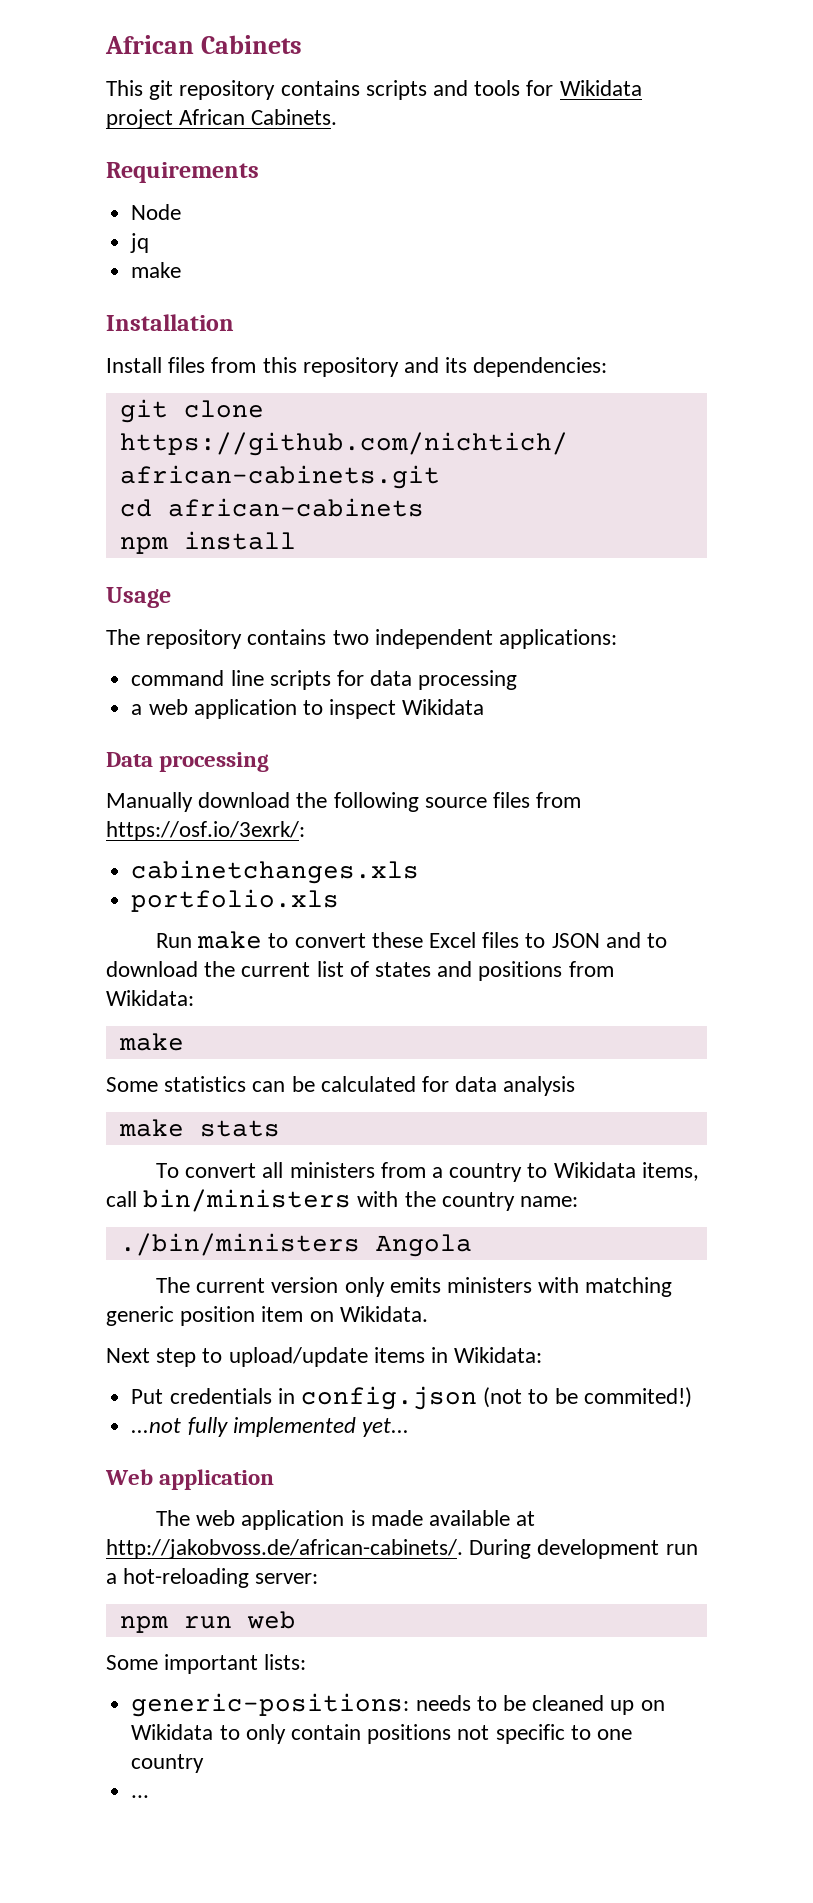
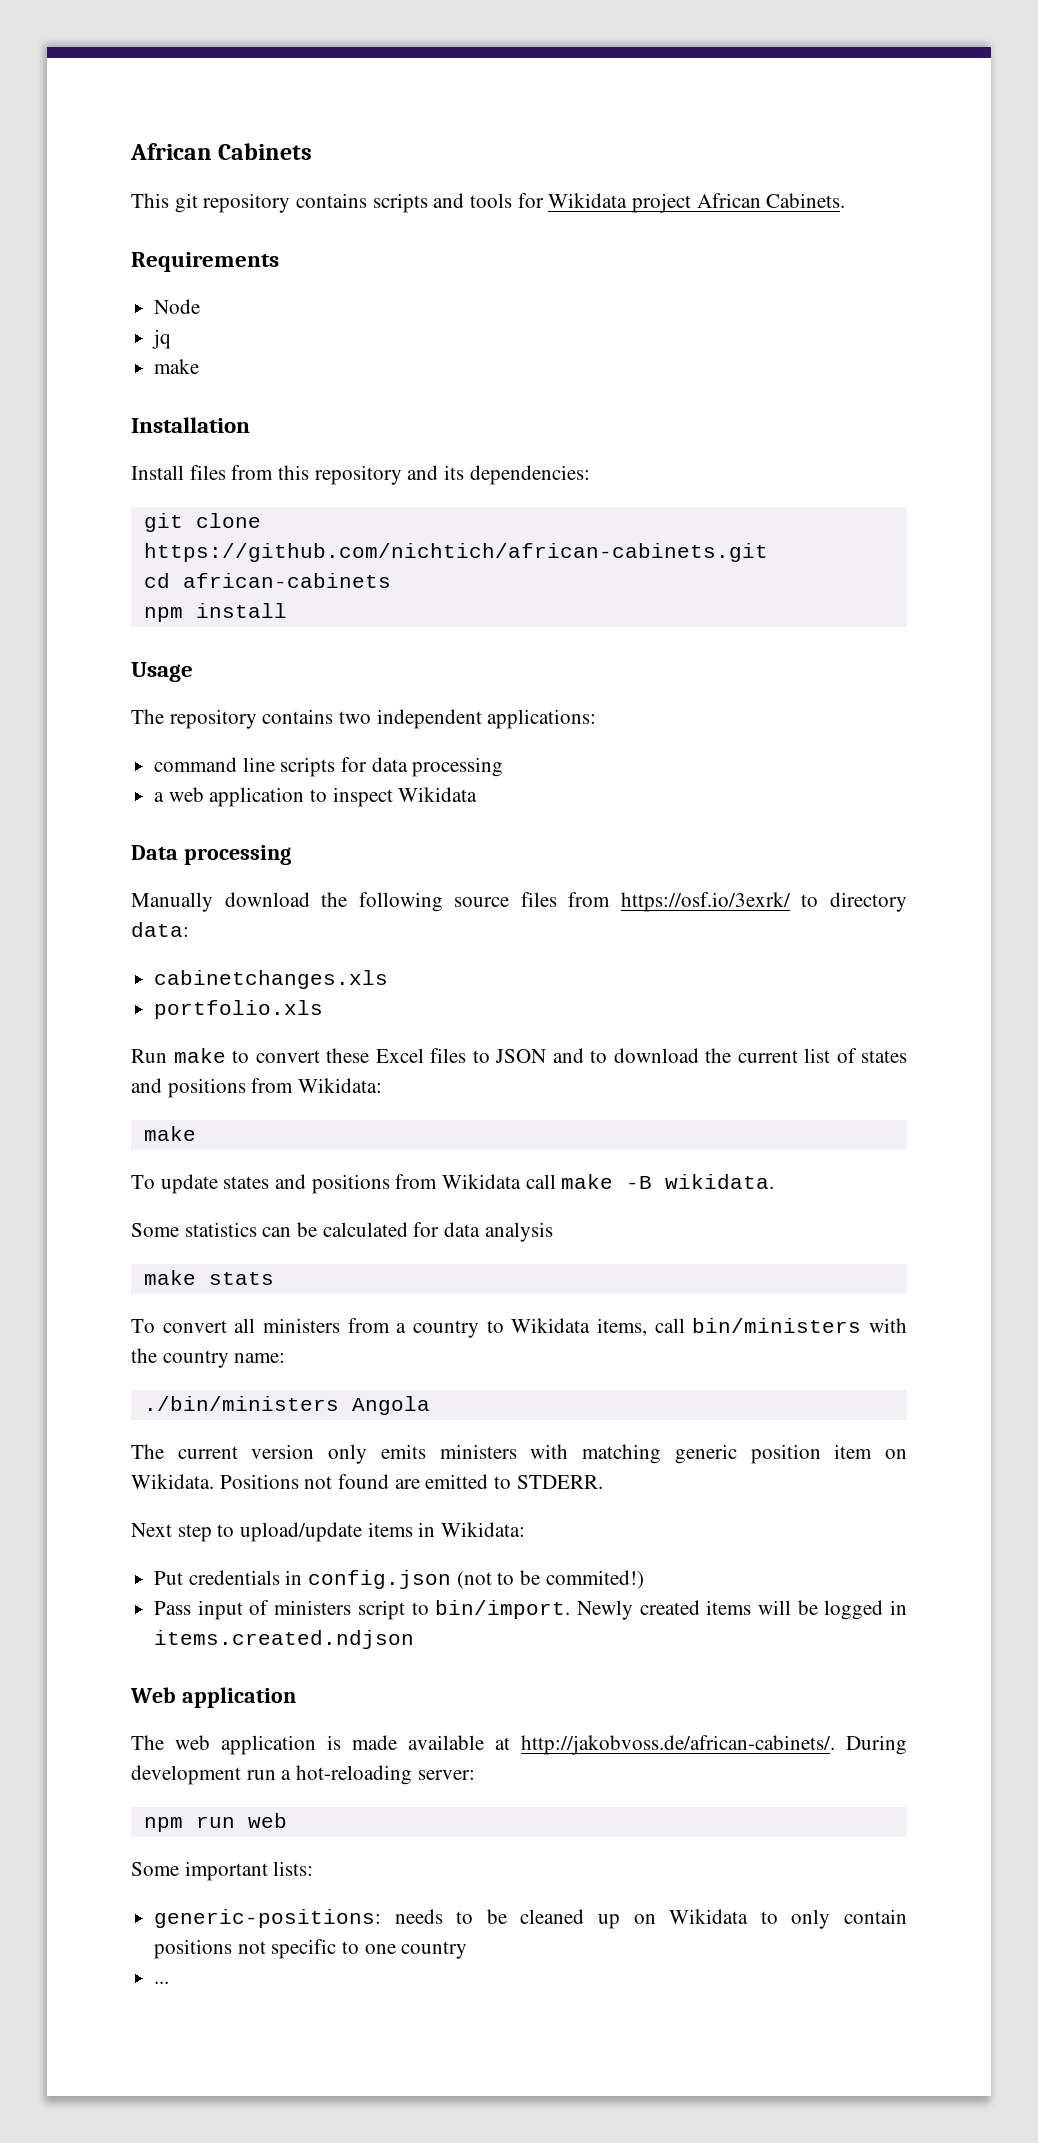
[106,821,305,841] https://osf.io/3exrk/: -> [620,892,907,912] [131,922,189,937] https://osf.io/3exrk/ to directory data:
(184, 1042) none -> [131,1174,775,1194] // To update states and positions from Wikidata call make -B wikidata.
(428, 1314) none -> [219,1474,603,1489] Positions not found are emitted to STDERR.
[131,1417,409,1437] ...not fully implemented yet... -> [154,1600,908,1620] [154,1630,415,1649] Pass input of ministers script to bin/import. Newly created items will be logged in items.created.ndjson

